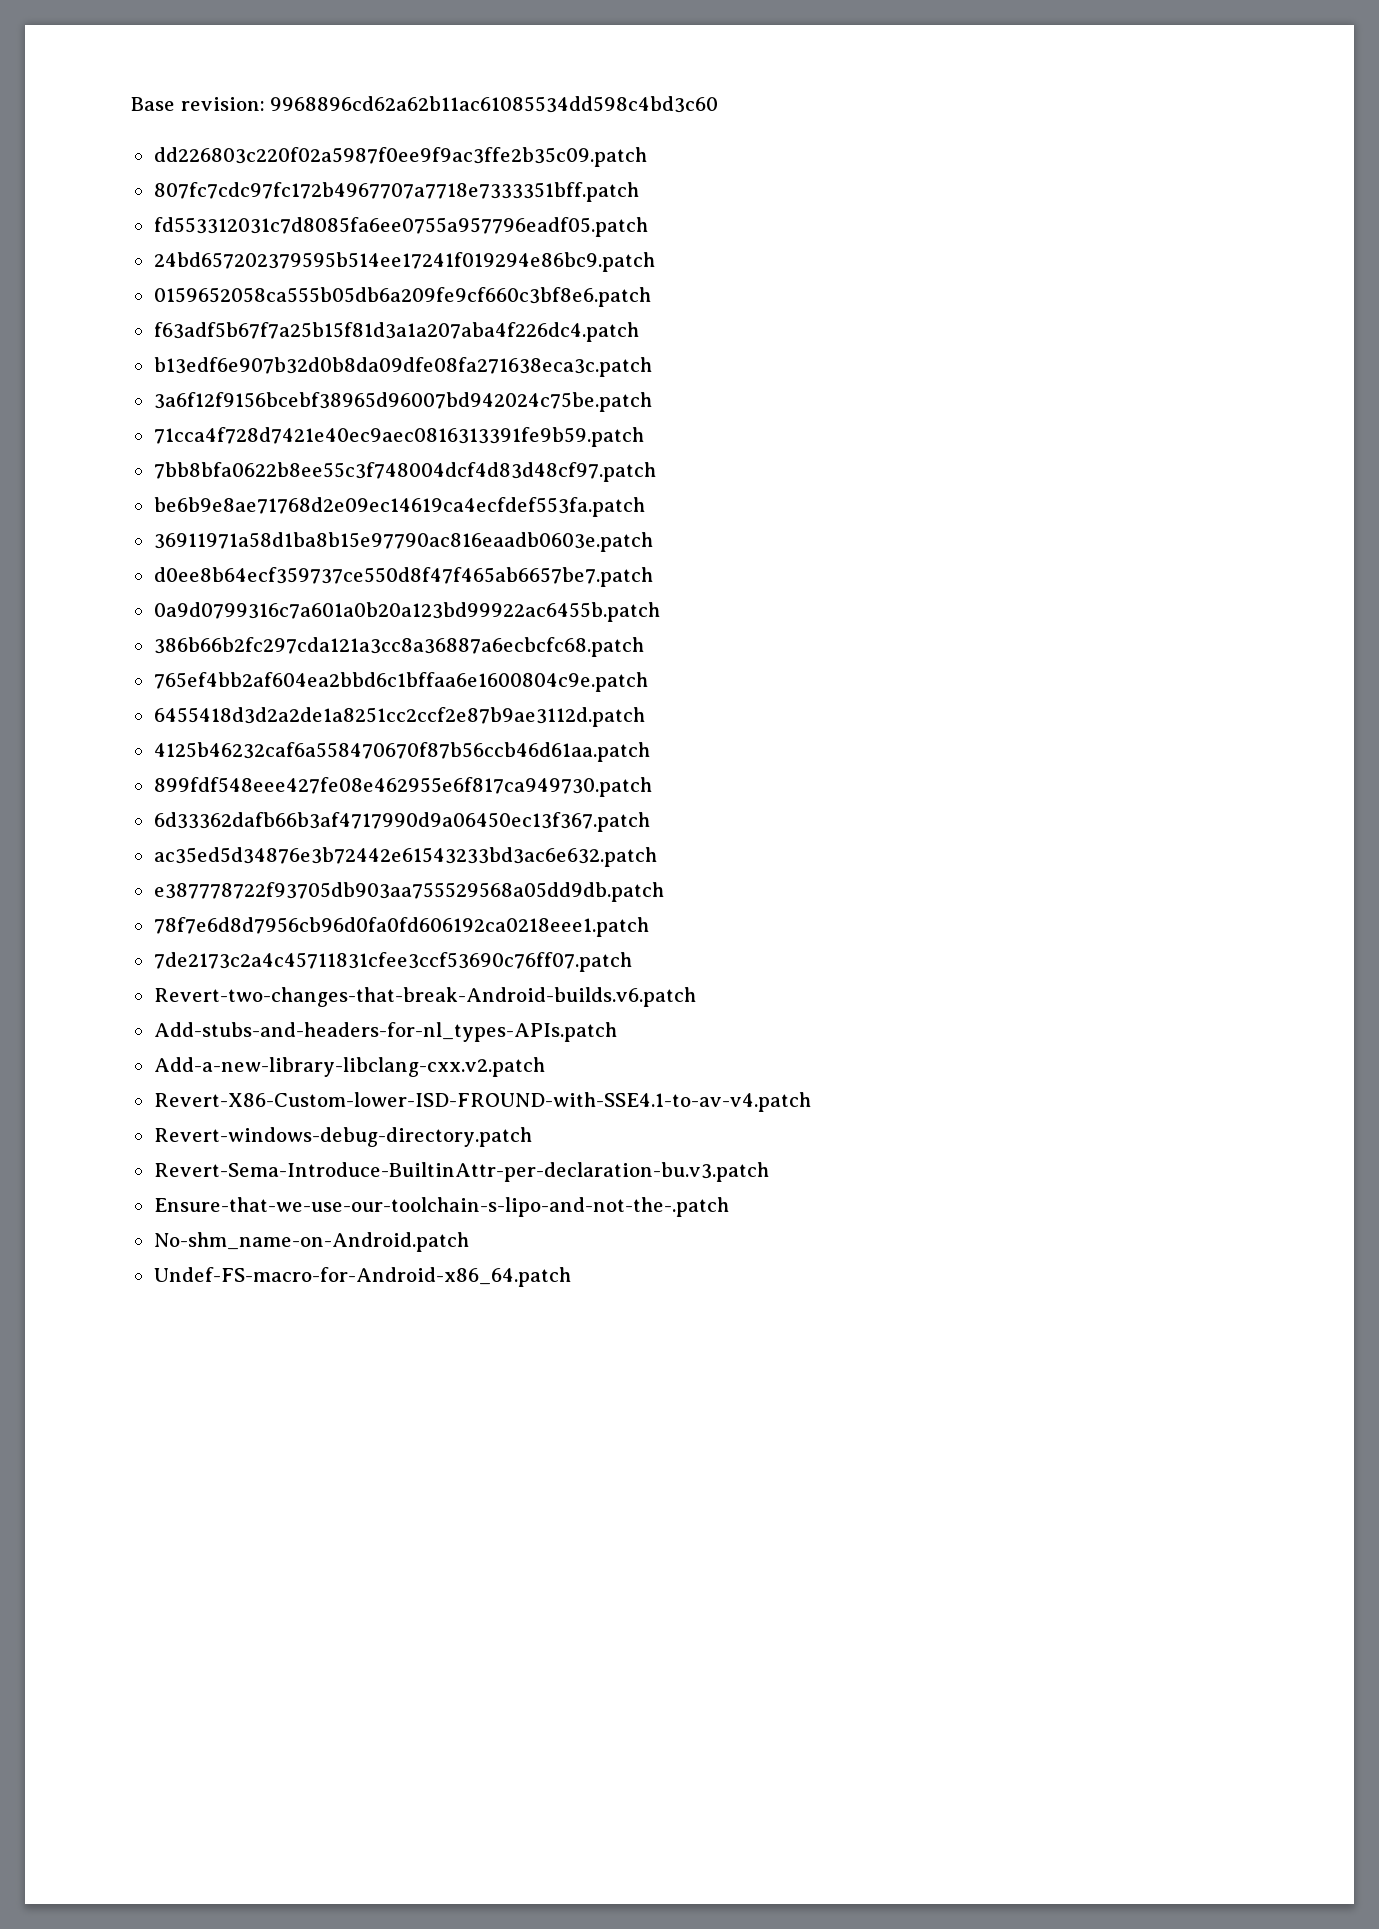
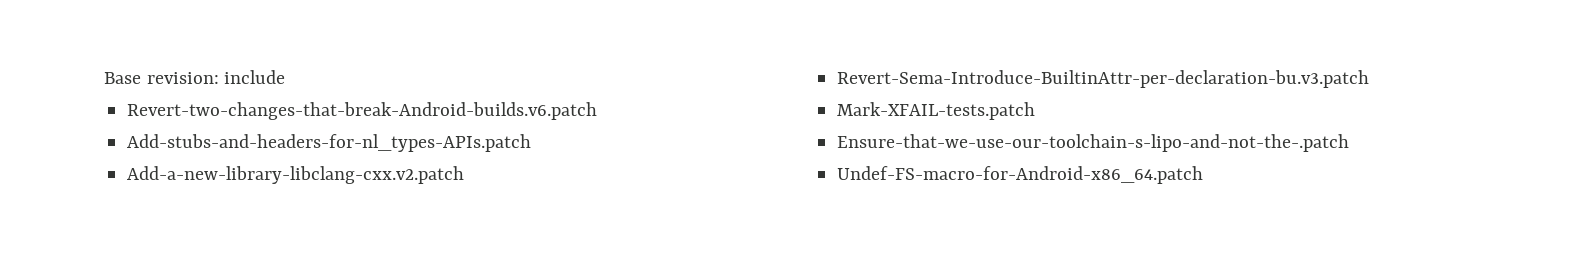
[270,96,719,113] [153,147,647,167] [153,182,639,202] [153,217,648,237] [153,252,655,272] [153,287,651,307] [153,322,639,342] [153,357,652,377] [153,392,652,412] [153,427,644,447] [153,462,656,482] [153,497,645,517] [153,532,653,552] [153,567,653,587] [153,602,660,622] [153,637,644,657] [153,672,648,692] [153,707,645,727] [153,742,650,762] [153,777,652,797] [153,812,650,832] [153,847,657,867] [153,882,664,902] [153,917,649,937] [153,952,632,972] 9968896cd62a62b11ac61085534dd598c4bd3c60 // dd226803c220f02a5987f0ee9f9ac3ffe2b35c09.patch // 807fc7cdc97fc172b4967707a7718e7333351bff.patch // fd553312031c7d8085fa6ee0755a957796eadf05.patch // 24bd657202379595b514ee17241f019294e86bc9.patch // 0159652058ca555b05db6a209fe9cf660c3bf8e6.patch // f63adf5b67f7a25b15f81d3a1a207aba4f226dc4.patch // b13edf6e907b32d0b8da09dfe08fa271638eca3c.patch // 3a6f12f9156bcebf38965d96007bd942024c75be.patch // 71cca4f728d7421e40ec9aec0816313391fe9b59.patch // 7bb8bfa0622b8ee55c3f748004dcf4d83d48cf97.patch // be6b9e8ae71768d2e09ec14619ca4ecfdef553fa.patch // 36911971a58d1ba8b15e97790ac816eaadb0603e.patch // d0ee8b64ecf359737ce550d8f47f465ab6657be7.patch // 0a9d0799316c7a601a0b20a123bd99922ac6455b.patch // 386b66b2fc297cda121a3cc8a36887a6ecbcfc68.patch // 765ef4bb2af604ea2bbd6c1bffaa6e1600804c9e.patch // 6455418d3d2a2de1a8251cc2ccf2e87b9ae3112d.patch // 4125b46232caf6a558470670f87b56ccb46d61aa.patch // 899fdf548eee427fe08e462955e6f817ca949730.patch // 6d33362dafb66b3af4717990d9a06450ec13f367.patch // ac35ed5d34876e3b72442e61543233bd3ac6e632.patch // e387778722f93705db903aa755529568a05dd9db.patch // 78f7e6d8d7956cb96d0fa0fd606192ca0218eee1.patch // 7de2173c2a4c45711831cfee3ccf53690c76ff07.patch -> [224,70,286,84] include
[153,1092,811,1112] [153,1127,532,1147] [153,1162,769,1182] Revert-X86-Custom-lower-ISD-FROUND-with-SSE4.1-to-av-v4.patch // Revert-windows-debug-directory.patch // Revert-Sema-Introduce-BuiltinAttr-per-declaration-bu.v3.patch -> [837,70,1370,88] [837,102,1036,120] Revert-Sema-Introduce-BuiltinAttr-per-declaration-bu.v3.patch // Mark-XFAIL-tests.patch
[153,1232,469,1252] // No-shm_name-on-Android.patch -> (1350, 143) none

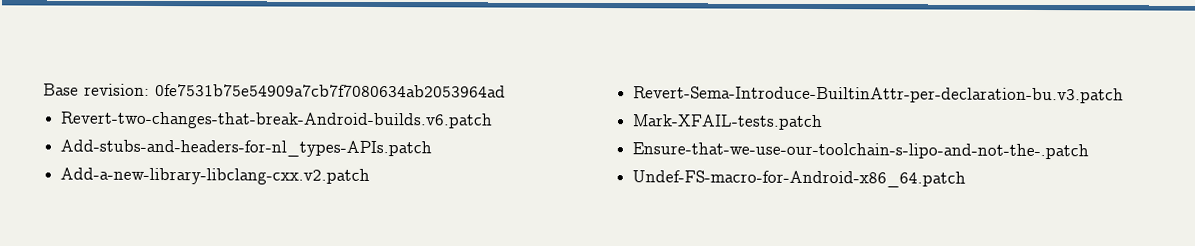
[224,70,286,84] include -> [155,83,506,98] 0fe7531b75e54909a7cb7f7080634ab2053964ad

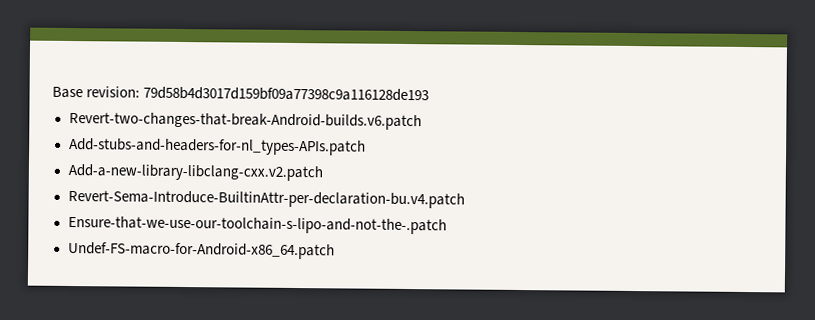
[155,83,506,98] 0fe7531b75e54909a7cb7f7080634ab2053964ad -> [143,86,430,102] 79d58b4d3017d159bf09a77398c9a116128de193
[633,86,1125,104] [632,114,824,131] Revert-Sema-Introduce-BuiltinAttr-per-declaration-bu.v3.patch // Mark-XFAIL-tests.patch -> [67,189,465,209] Revert-Sema-Introduce-BuiltinAttr-per-declaration-bu.v4.patch

